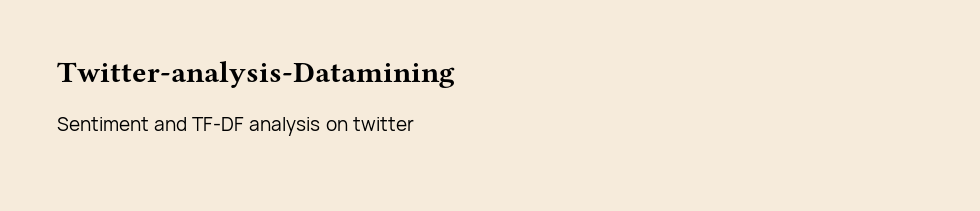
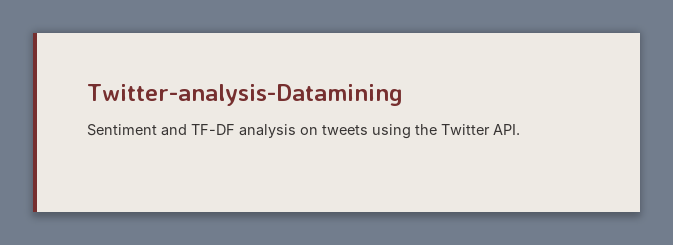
[352,117,414,131] twitter -> [322,124,520,139] tweets using the Twitter API.

